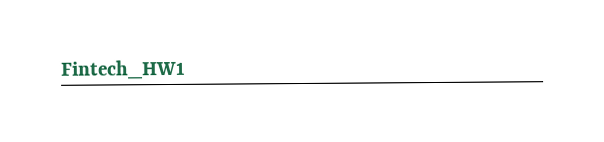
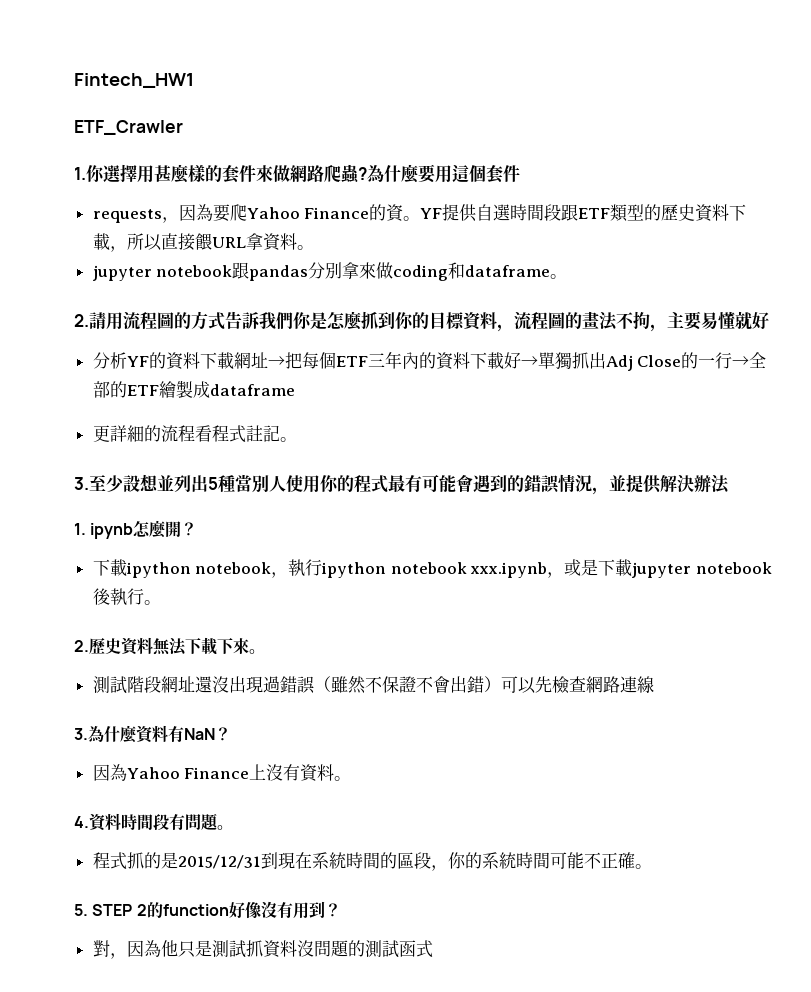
(186, 69) none -> [74,120,183,135] [74,164,520,183] [92,204,747,223] [92,233,314,252] [92,262,568,281] [74,311,769,332] [92,351,767,371] [92,380,295,398] [92,425,297,443] [74,474,730,495] [74,520,198,539] [92,559,773,578] [92,588,161,605] [74,637,265,656] [92,676,654,694] [74,725,231,743] [92,764,352,782] [74,813,233,831] [92,852,652,871] [74,901,341,919] [92,940,433,959] // ETF_Crawler // 1.你選擇用甚麼樣的套件來做網路爬蟲?為什麼要用這個套件 // requests，因為要爬Yahoo Finance的資。YF提供自選時間段跟ETF類型的歷史資料下載，所以直接餵URL拿資料。 // jupyter notebook跟pandas分別拿來做coding和dataframe。 // 2.請用流程圖的方式告訴我們你是怎麼抓到你的目標資料，流程圖的畫法不拘，主要易懂就好 // 分析YF的資料下載網址→把每個ETF三年內的資料下載好→單獨抓出Adj Close的一行→全部的ETF繪製成dataframe // 更詳細的流程看程式註記。 // 3.至少設想並列出5種當別人使用你的程式最有可能會遇到的錯誤情況，並提供解決辦法 // 1. ipynb怎麼開？ // 下載ipython notebook，執行ipython notebook xxx.ipynb，或是下載jupyter notebook後執行。 // 2.歷史資料無法下載下來。 // 測試階段網址還沒出現過錯誤（雖然不保證不會出錯）可以先檢查網路連線 // 3.為什麼資料有NaN？ // 因為Yahoo Finance上沒有資料。 // 4.資料時間段有問題。 // 程式抓的是2015/12/31到現在系統時間的區段，你的系統時間可能不正確。 // 5. STEP 2的function好像沒有用到？ // 對，因為他只是測試抓資料沒問題的測試函式

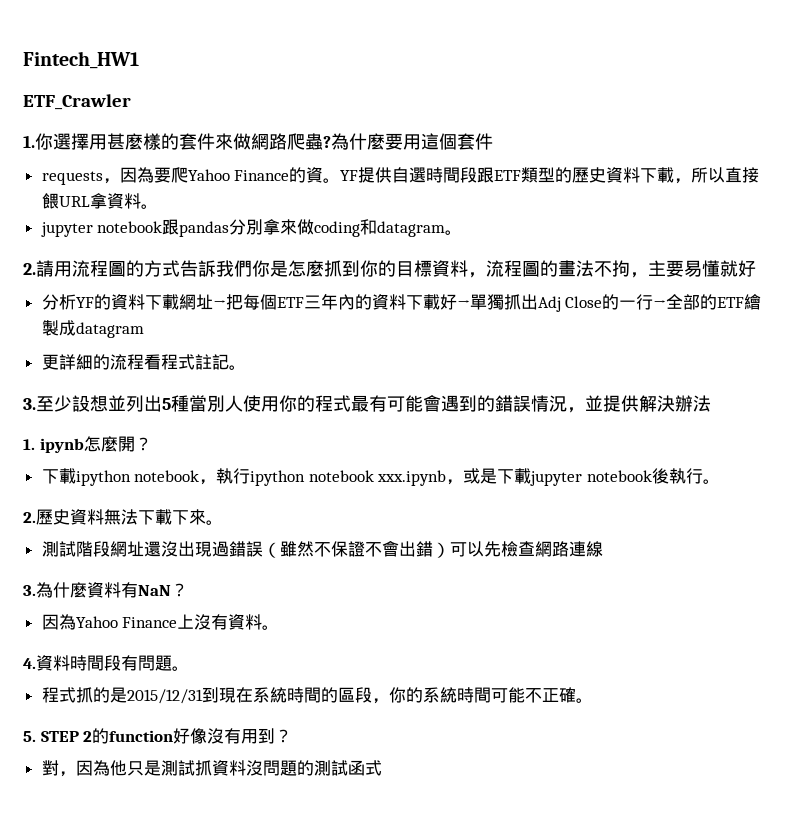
[465,265,551,277] dataframe -> [377,221,446,237] datagram
[209,384,295,396] dataframe -> [75,322,144,338] datagram

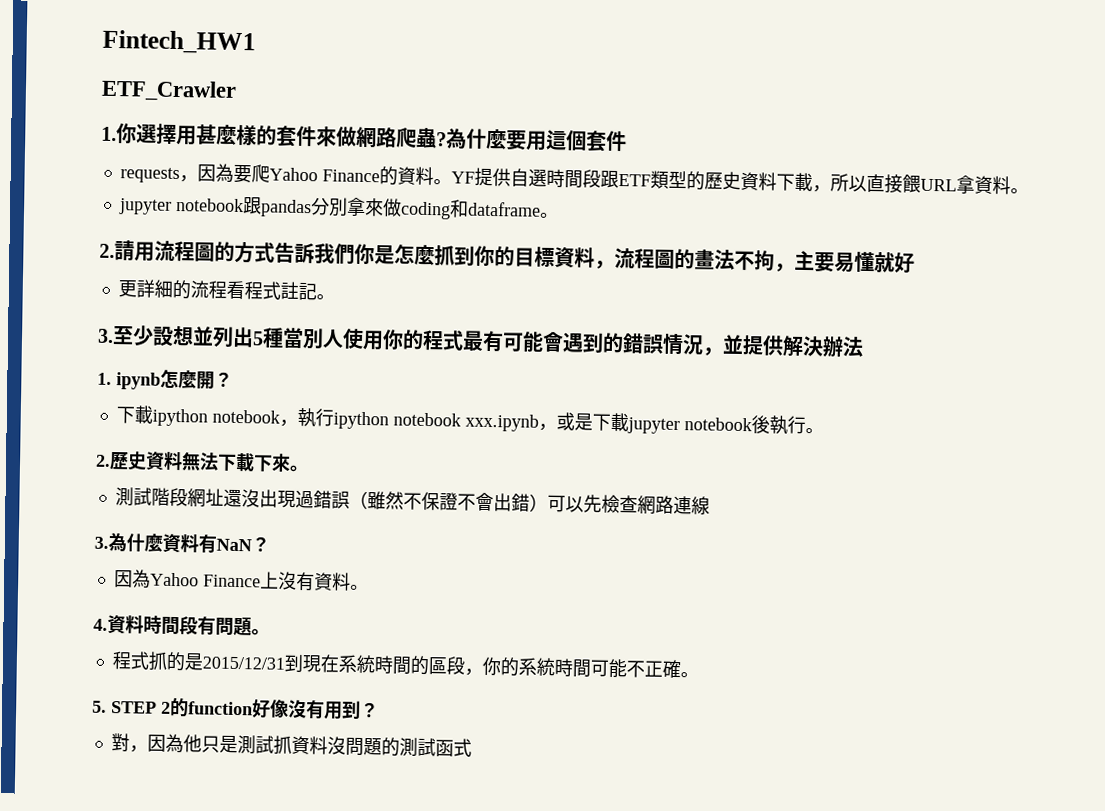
(324, 175) none -> [414,166,434,186] 料
[377,221,446,237] datagram -> [467,201,541,217] dataframe
[41,293,762,312] [41,320,144,338] // 分析YF的資料下載網址→把每個ETF三年內的資料下載好→單獨抓出Adj Close的一行→全部的ETF繪製成datagram -> (915, 263) none

